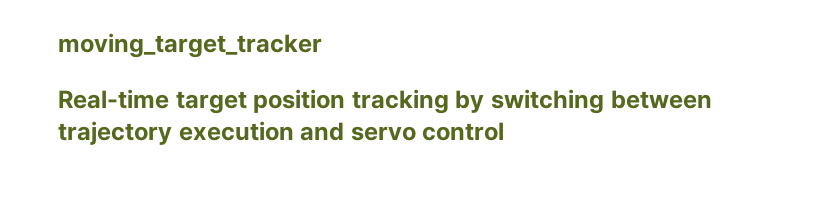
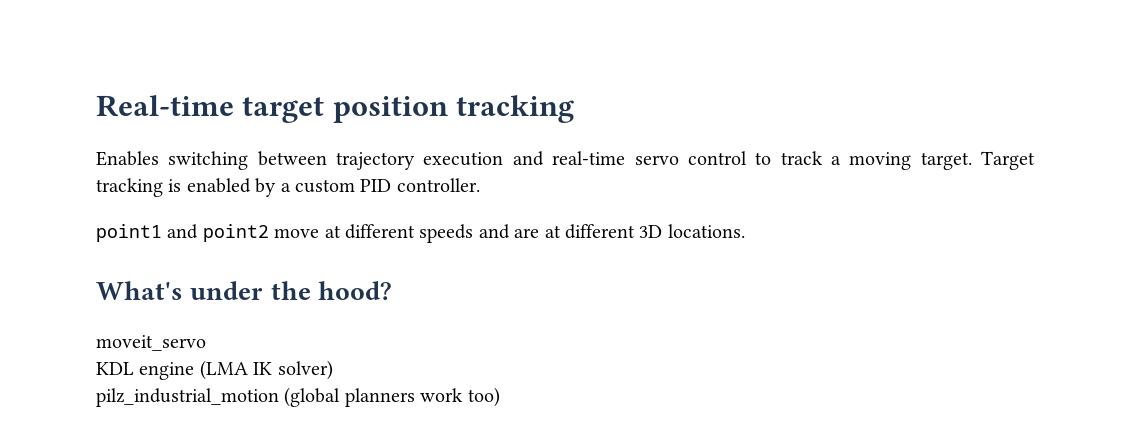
[58,33,322,58] moving_target_tracker // -> (96, 106) none
[455,90,485,113] by -> [96,151,159,166] // Enables
(345, 131) none -> [552,151,626,165] real-time
(505, 131) none -> [755,151,1036,170] [96,178,480,197] [96,224,745,243] [96,281,392,300] [96,335,206,351] [96,360,333,380] [96,387,500,407] to track a moving target. Target tracking is enabled by a custom PID controller. // point1 and point2 move at different speeds and are at different 3D locations. // What's under the hood? // moveit_servo // KDL engine (LMA IK solver) // pilz_industrial_motion (global planners work too)

